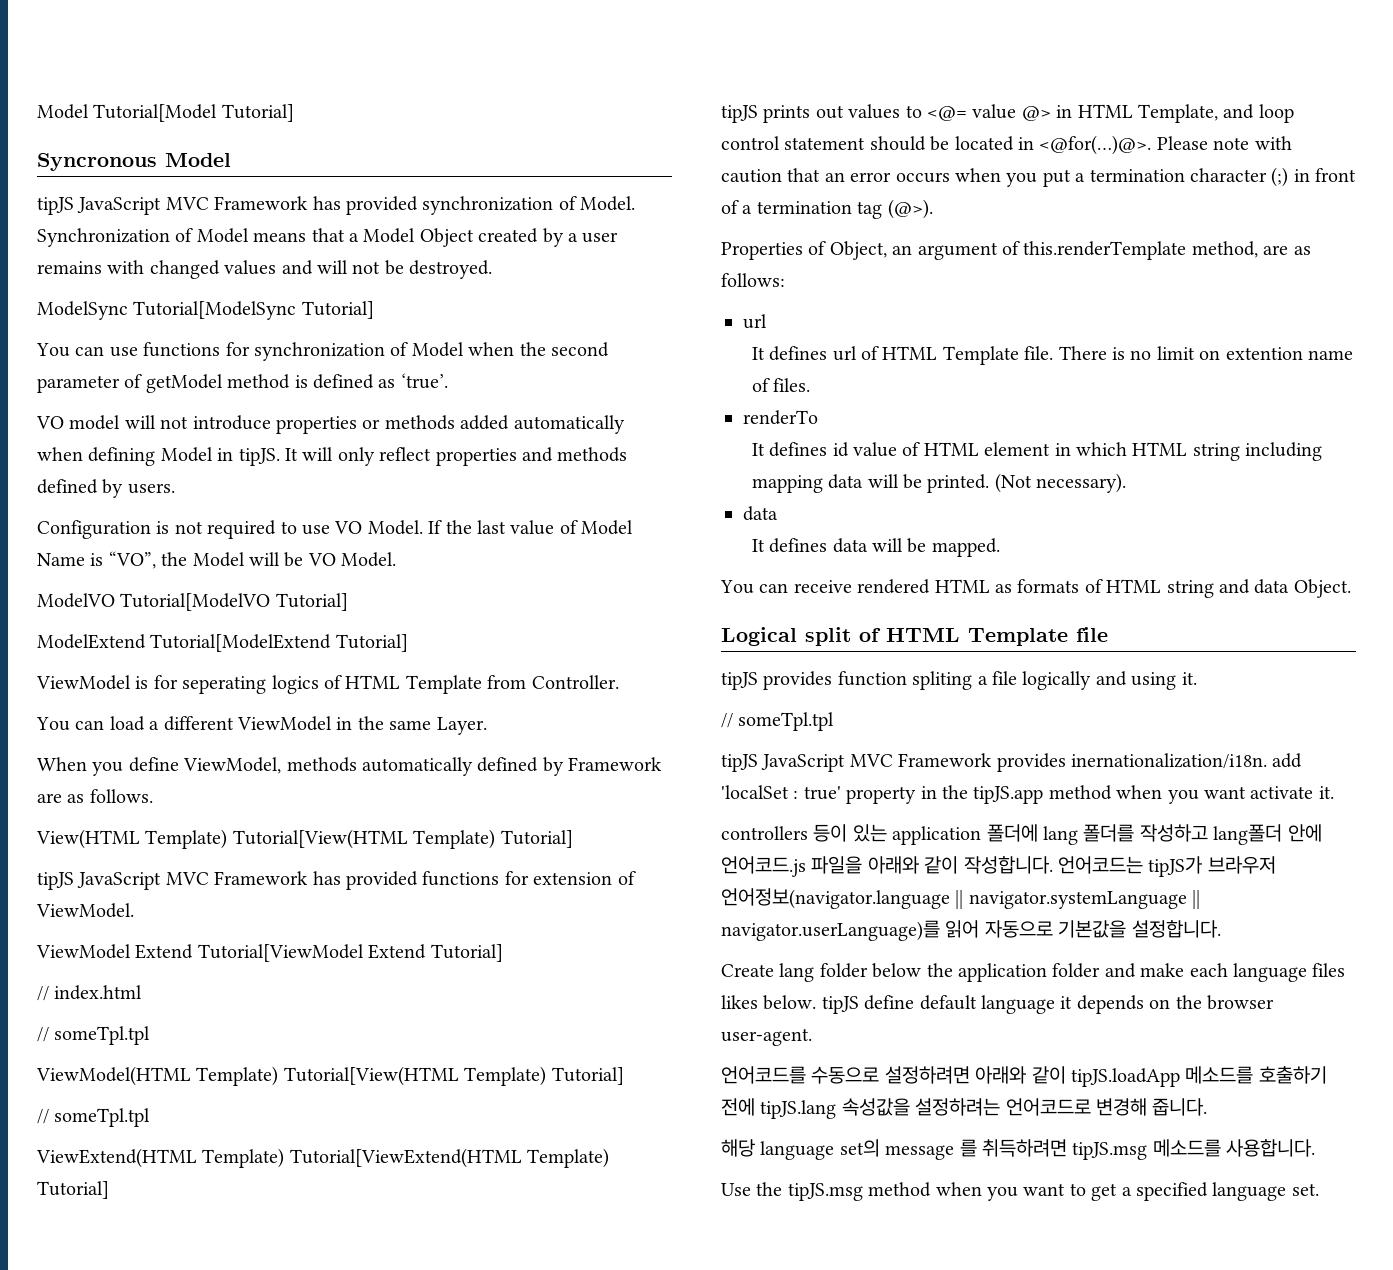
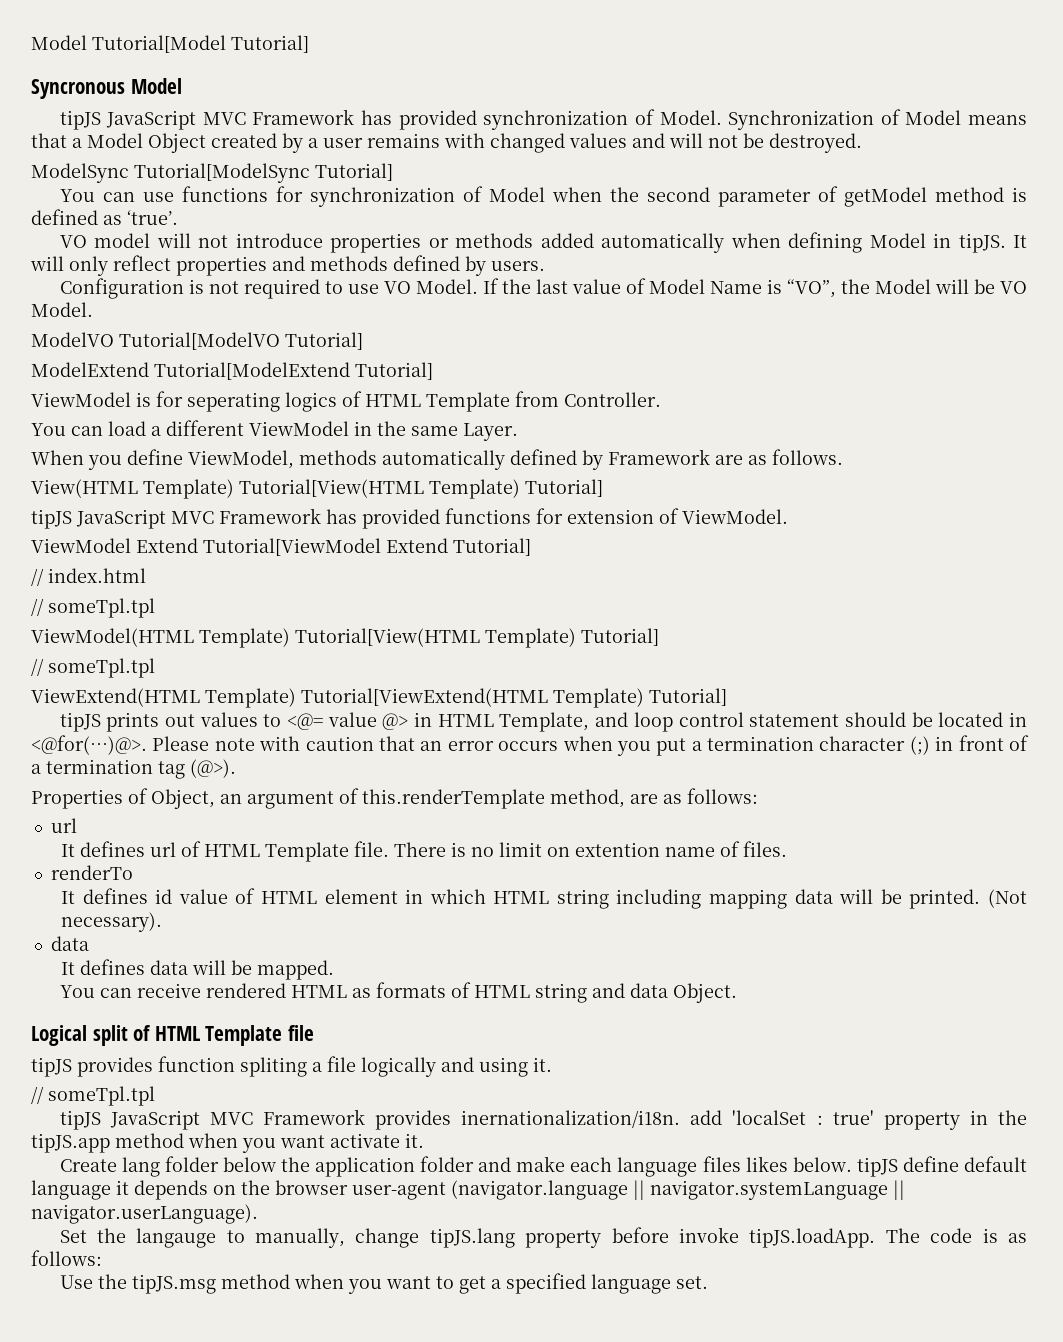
[721,824,1322,845] [721,856,1276,877] [721,888,1201,909] [721,920,1221,941] // controllers 등이 있는 application 폴더에 lang 폴더를 작성하고 lang폴더 안에 언어코드.js 파일을 아래와 같이 작성합니다. 언어코드는 tipJS가 브라우저 언어정보(navigator.language || navigator.systemLanguage || navigator.userLanguage)를 읽어 자동으로 기본값을 설정합니다. -> (424, 1140) none
[721,1028,812,1046] [721,1066,1327,1087] [721,1098,1208,1119] [721,1139,1316,1160] user-agent. // 언어코드를 수동으로 설정하려면 아래와 같이 tipJS.loadApp 메소드를 호출하기 전에 tipJS.lang 속성값을 설정하려는 언어코드로 변경해 줍니다. // 해당 language set의 message 를 취득하려면 tipJS.msg 메소드를 사용합니다. -> [352,1180,905,1200] [31,1204,258,1224] [59,1227,1027,1248] [31,1250,102,1266] user-agent (navigator.language || navigator.systemLanguage || navigator.userLanguage). // Set the langauge to manually, change tipJS.lang property before invoke tipJS.loadApp. The code is as follows:

